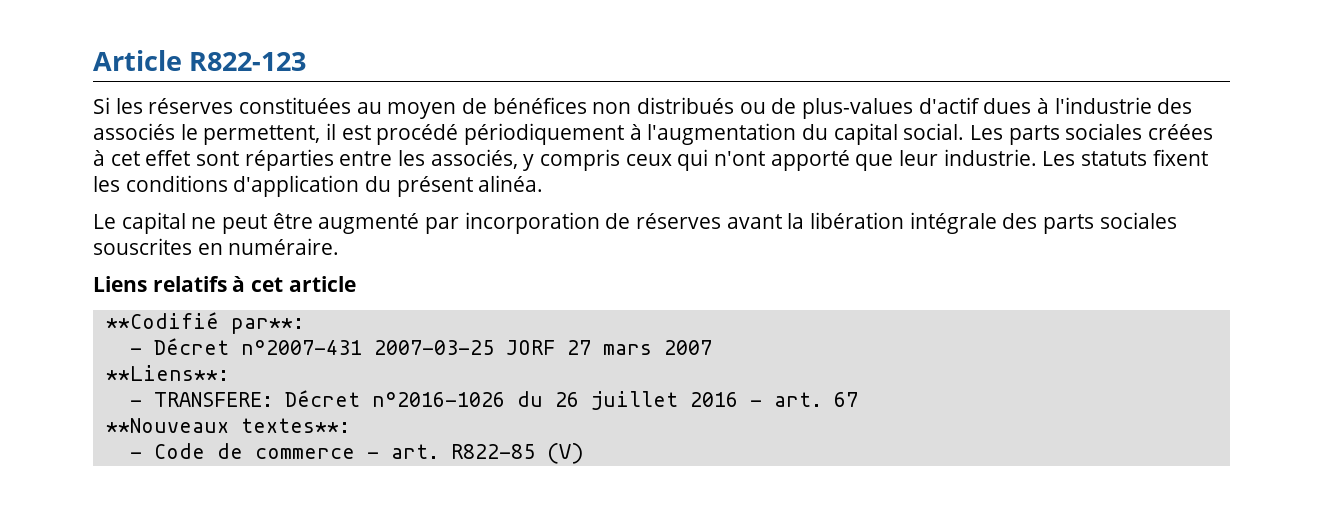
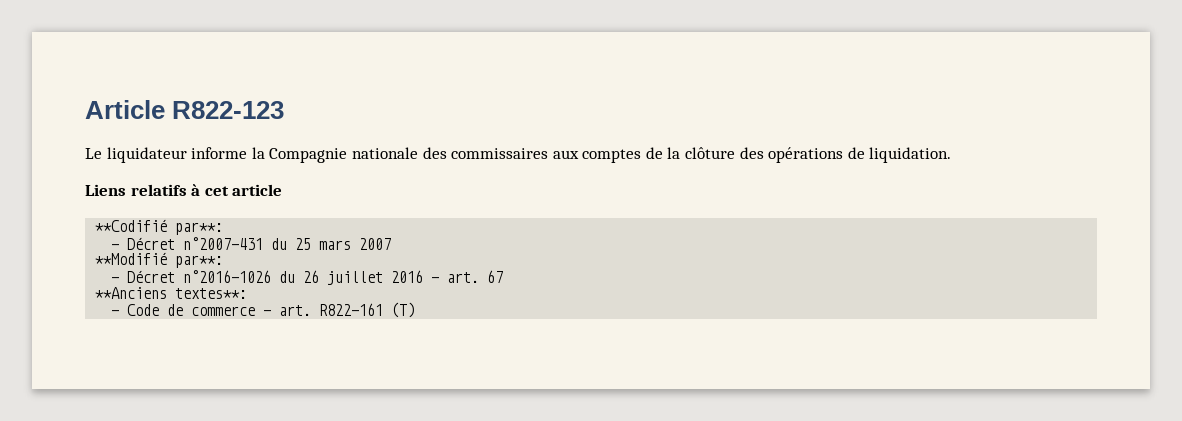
[93,97,1193,119] [93,123,1214,145] [93,149,1208,171] [93,175,544,197] [93,212,1177,234] [93,238,340,255] Si les réserves constituées au moyen de bénéfices non distribués ou de plus-values d'actif dues à l'industrie des associés le permettent, il est procédé périodiquement à l'augmentation du capital social. Les parts sociales créées à cet effet sont réparties entre les associés, y compris ceux qui n'ont apporté que leur industrie. Les statuts fixent les conditions d'application du présent alinéa. // Le capital ne peut être augmenté par incorporation de réserves avant la libération intégrale des parts sociales souscrites en numéraire. -> [85,147,952,163] Le liquidateur informe la Compagnie nationale des commissaires aux comptes de la clôture des opérations de liquidation.
[373,340,591,355] 2007-03-25 JORF 27 -> [271,238,312,250] du 25
[105,365,229,381] [129,392,273,407] **Liens**: // - TRANSFERE: -> [95,252,224,268] [111,277,120,283] **Modifié par**: // -
[105,418,229,433] **Nouveaux -> [95,287,168,299] **Anciens
[450,443,584,464] R822-85 (V) -> [319,302,416,318] R822-161 (T)

